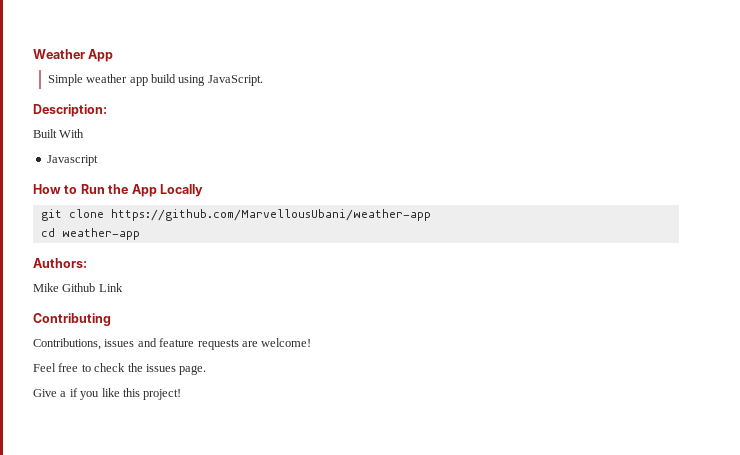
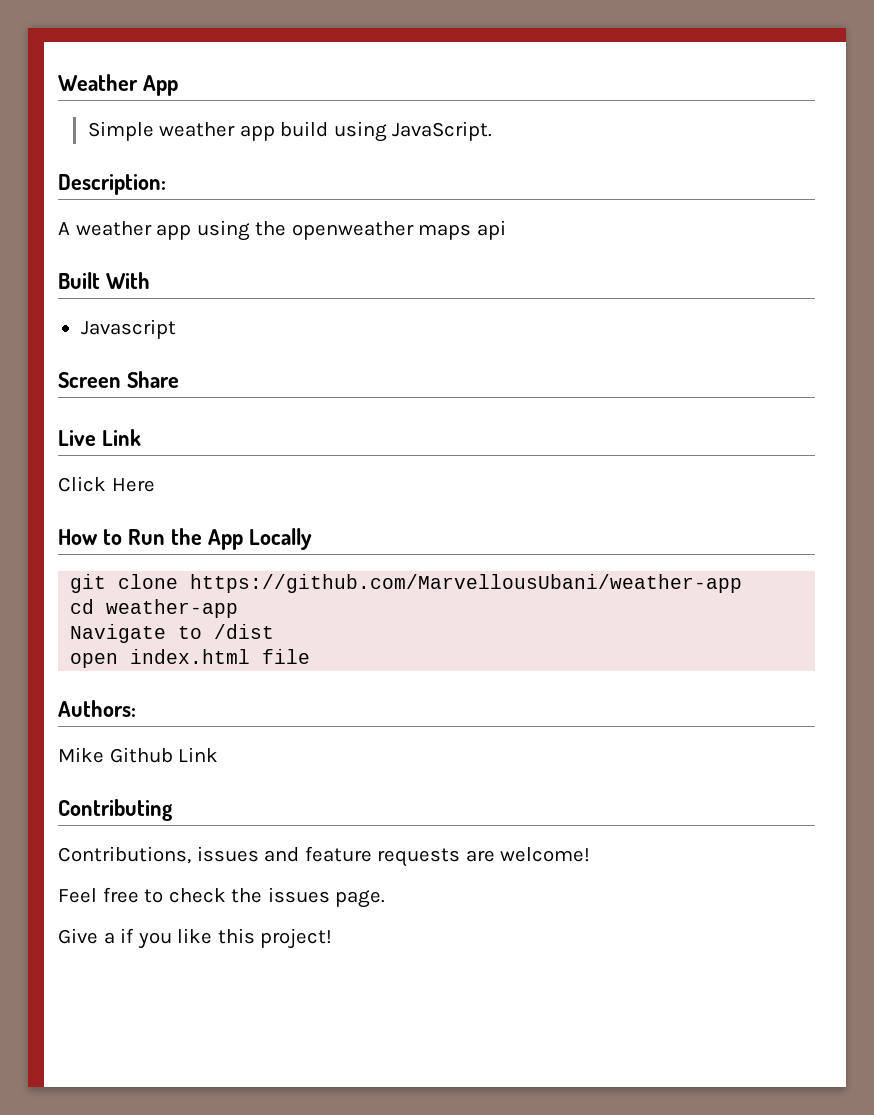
[33,129,85,138] [46,155,98,166] Built With // Javascript -> [58,220,506,241] [58,272,150,289] [80,319,176,339] [58,371,179,388] [58,429,141,446] [58,476,155,492] A weather app using the openweather maps api // Built With // Javascript // Screen Share // Live Link // Click Here
(140, 234) none -> [70,624,275,643] [70,649,311,668] // Navigate to /dist // open index.html file

